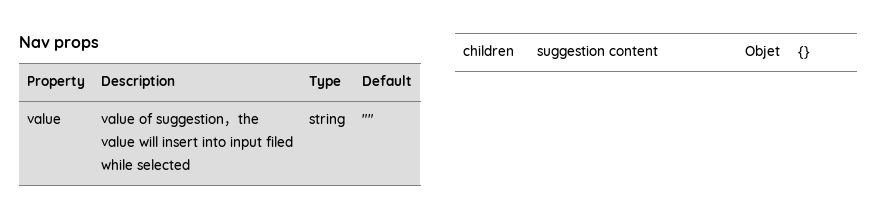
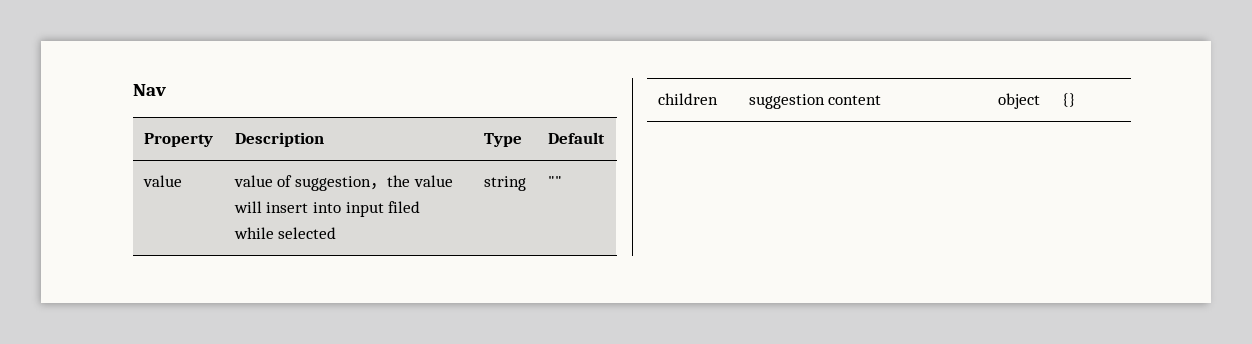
[54,39,100,51] props -> (166, 90) none
[744,45,780,59] Objet -> [997,93,1040,109] object

